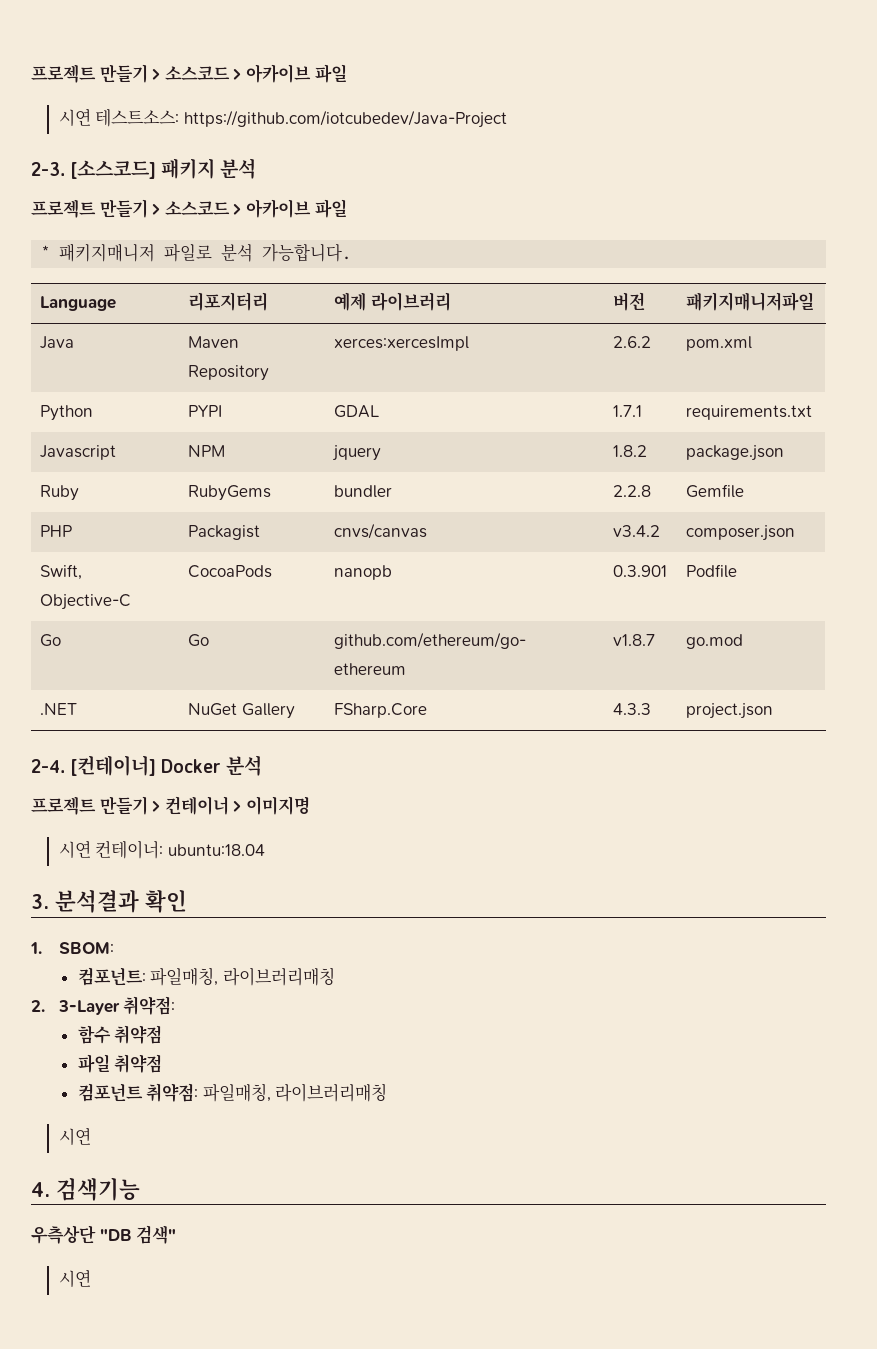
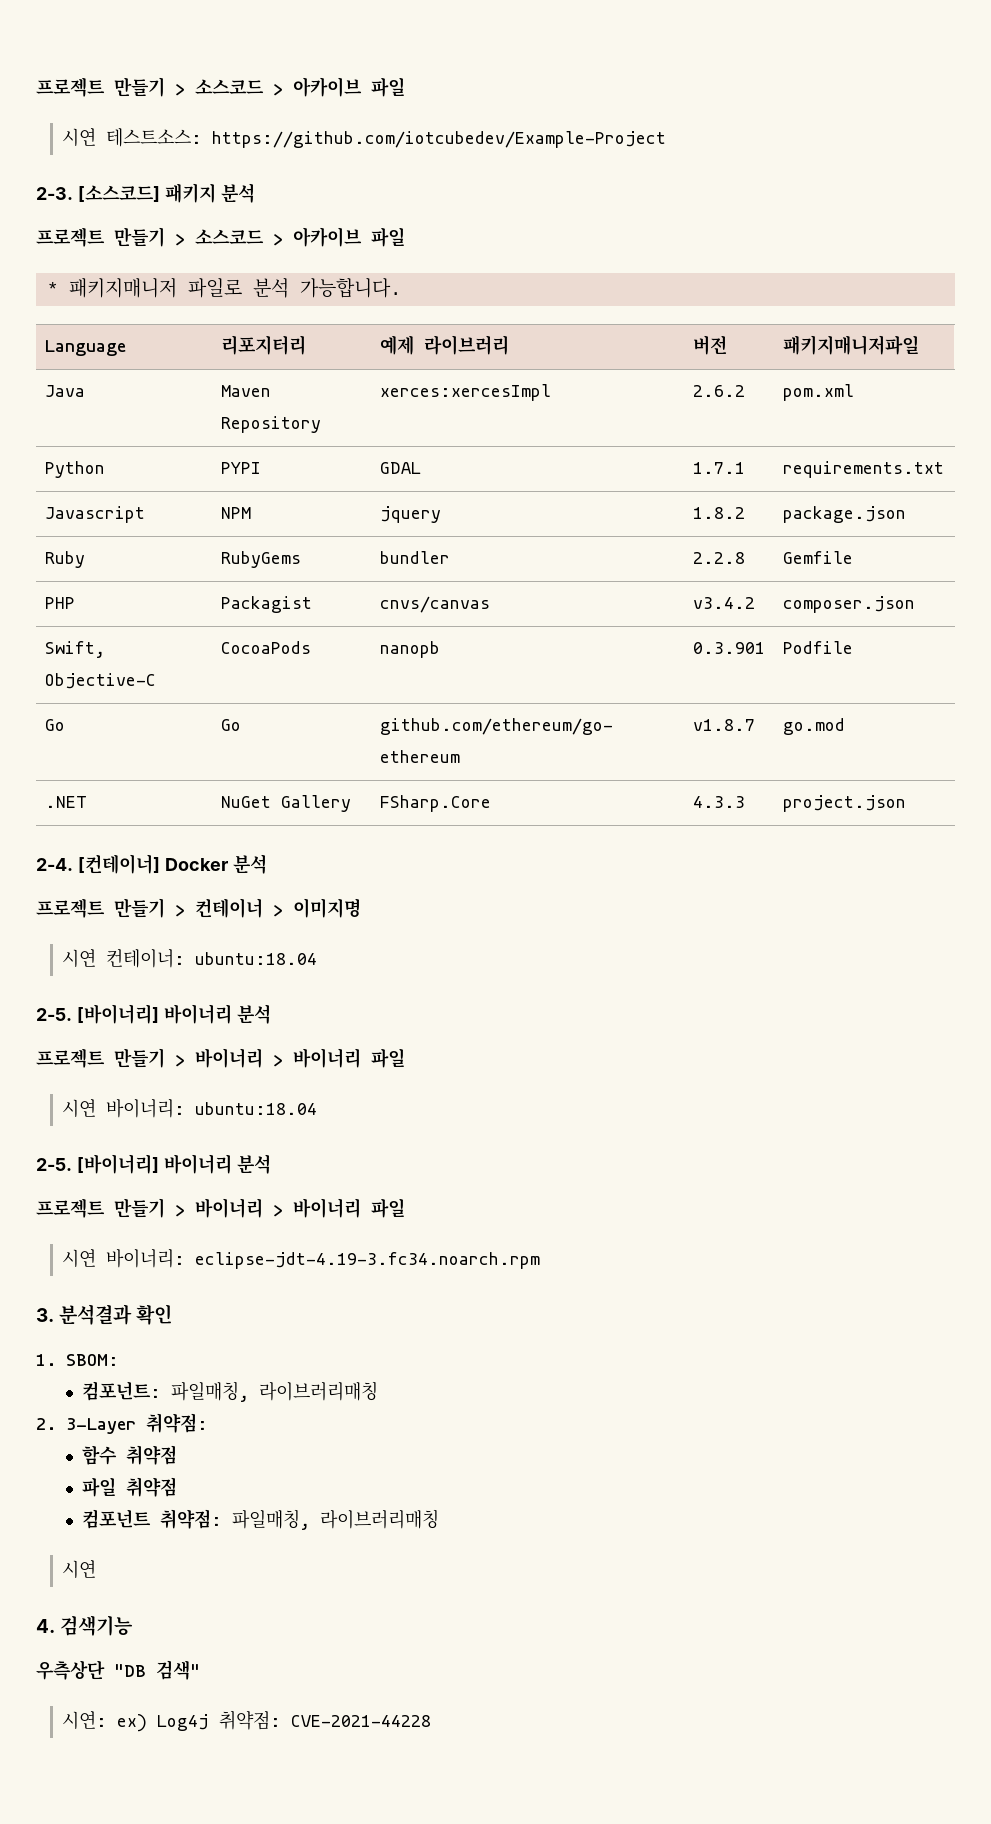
[183,110,507,128] https://github.com/iotcubedev/Java-Project -> [212,131,667,148] https://github.com/iotcubedev/Example-Project
(265, 850) none -> [36,1004,271,1024] [36,1048,405,1068] [62,1099,318,1118] [36,1154,271,1174] [36,1198,405,1218] [62,1249,541,1269] // 2-5. [바이너리] 바이너리 분석 // 프로젝트 만들기 > 바이너리 > 바이너리 파일 // 시연 바이너리: ubuntu:18.04 // 2-5. [바이너리] 바이너리 분석 // 프로젝트 만들기 > 바이너리 > 바이너리 파일 // 시연 바이너리: eclipse-jdt-4.19-3.fc34.noarch.rpm
[58,1269,91,1287] 시연 -> [62,1710,432,1732] 시연: ex) Log4j 취약점: CVE-2021-44228

